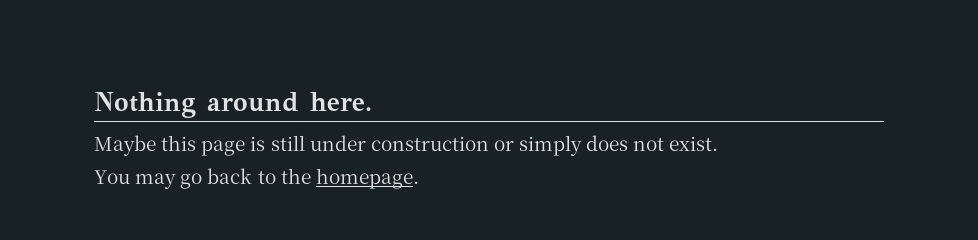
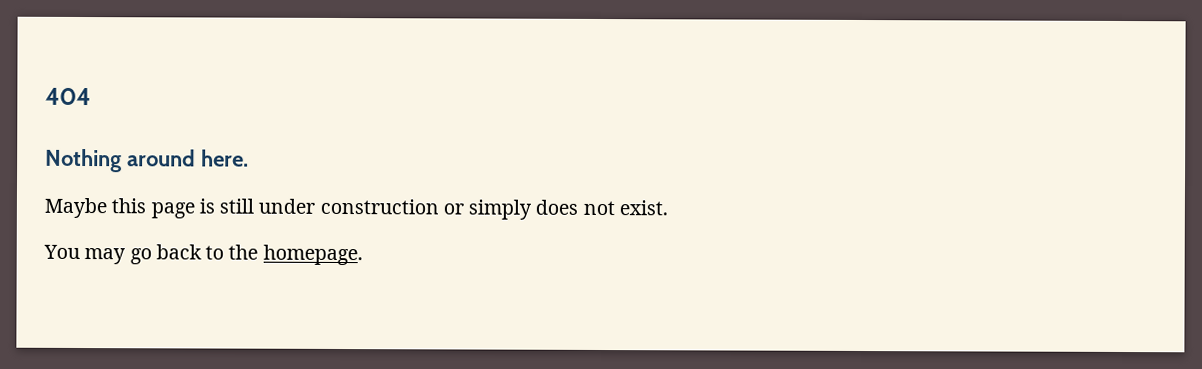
(94, 105) none -> [45,87,91,106] 404 //

